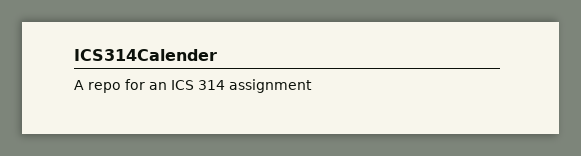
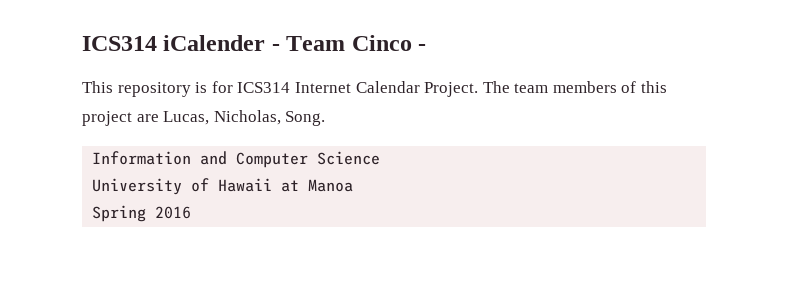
[74,49,217,61] [74,79,312,93] ICS314Calender // A repo for an ICS 314 assignment -> [82,35,427,51] [82,81,668,97] [82,110,326,126] [92,151,381,168] [92,178,354,195] [92,205,192,222] ICS314 iCalender - Team Cinco - // This repository is for ICS314 Internet Calendar Project. The team members of this project are Lucas, Nicholas, Song. // Information and Computer Science // University of Hawaii at Manoa // Spring 2016

